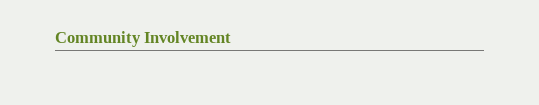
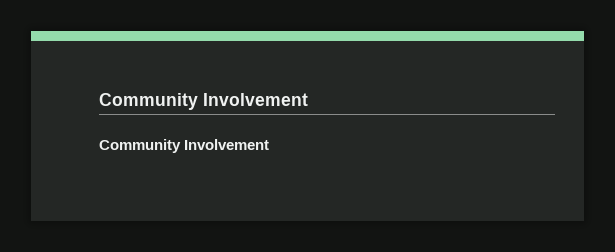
[55,31,232,47] Community Involvement -> [99,93,308,110] [99,139,270,153] Community Involvement // Community Involvement

